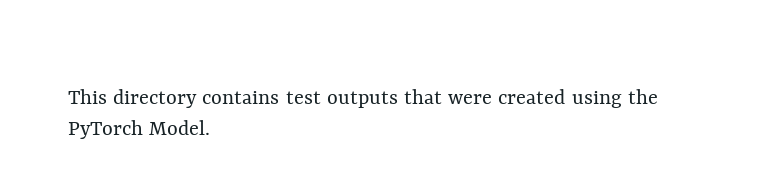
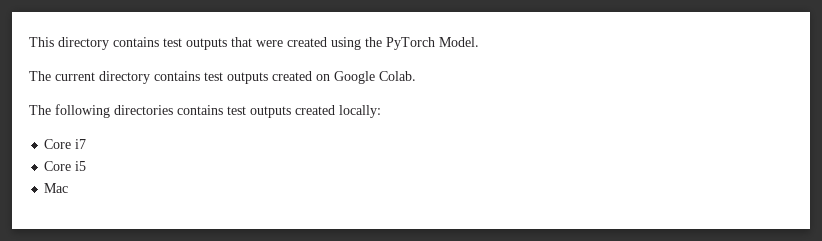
(211, 127) none -> [29,71,416,84] [29,104,381,118] [44,139,87,149] [44,161,87,171] [44,183,69,193] // The current directory contains test outputs created on Google Colab. // The following directories contains test outputs created locally: // Core i7 // Core i5 // Mac

